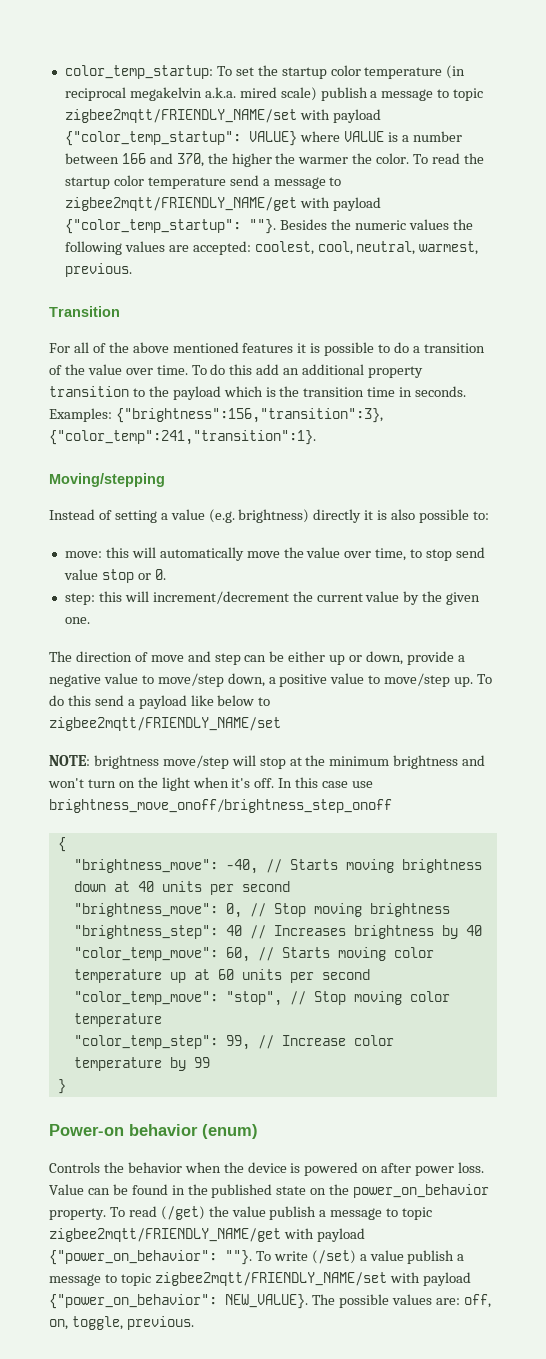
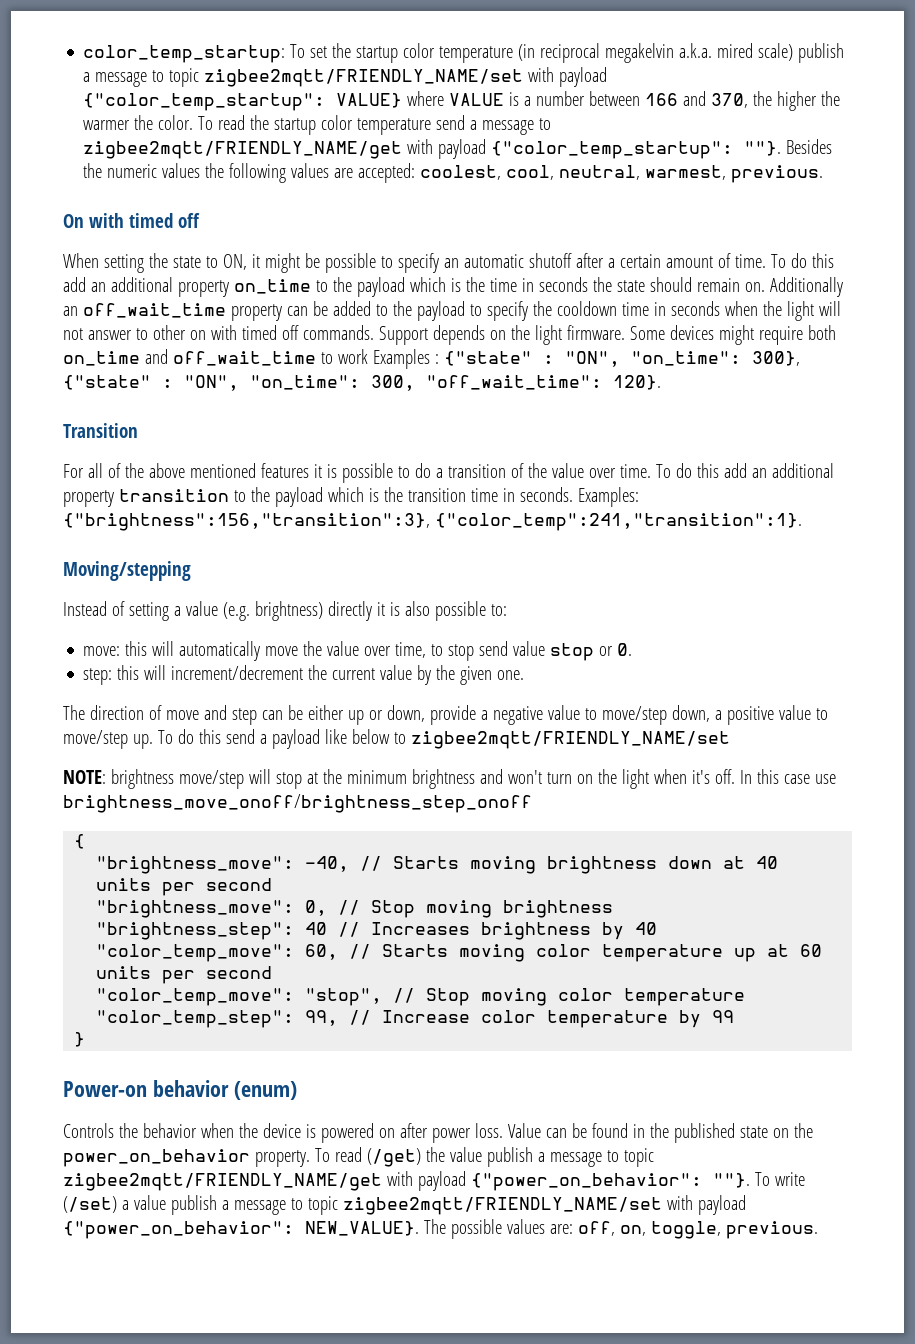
(132, 270) none -> [63,213,200,228] [63,253,834,273] [63,277,843,297] [63,301,841,321] [63,325,836,345] [63,349,800,369] [63,375,661,391] // On with timed off // When setting the state to ON, it might be possible to specify an automatic shutoff after a certain amount of time. To do this add an additional property on_time to the payload which is the time in seconds the state should remain on. Additionally an off_wait_time property can be added to the payload to specify the cooldown time in seconds when the light will not answer to other on with timed off commands. Support depends on the light firmware. Some devices might require both on_time and off_wait_time to work Examples : {"state" : "ON", "on_time": 300}, {"state" : "ON", "on_time": 300, "off_wait_time": 120}.

